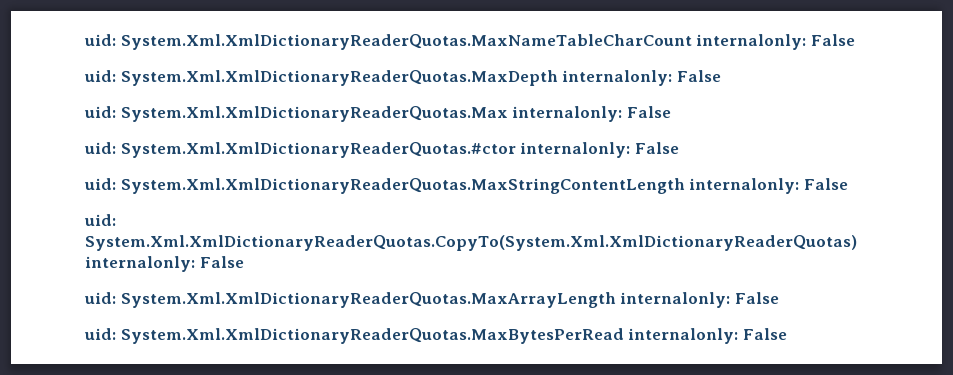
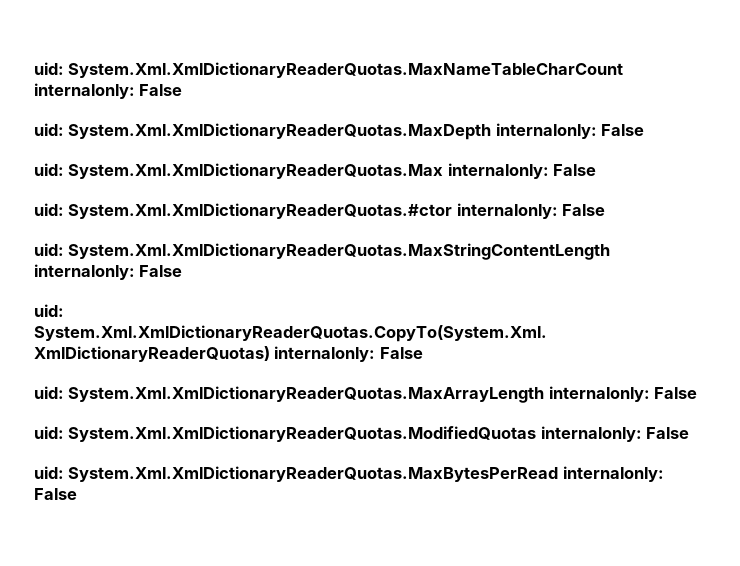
(779, 298) none -> [34,426,690,442] // uid: System.Xml.XmlDictionaryReaderQuotas.ModifiedQuotas internalonly: False

